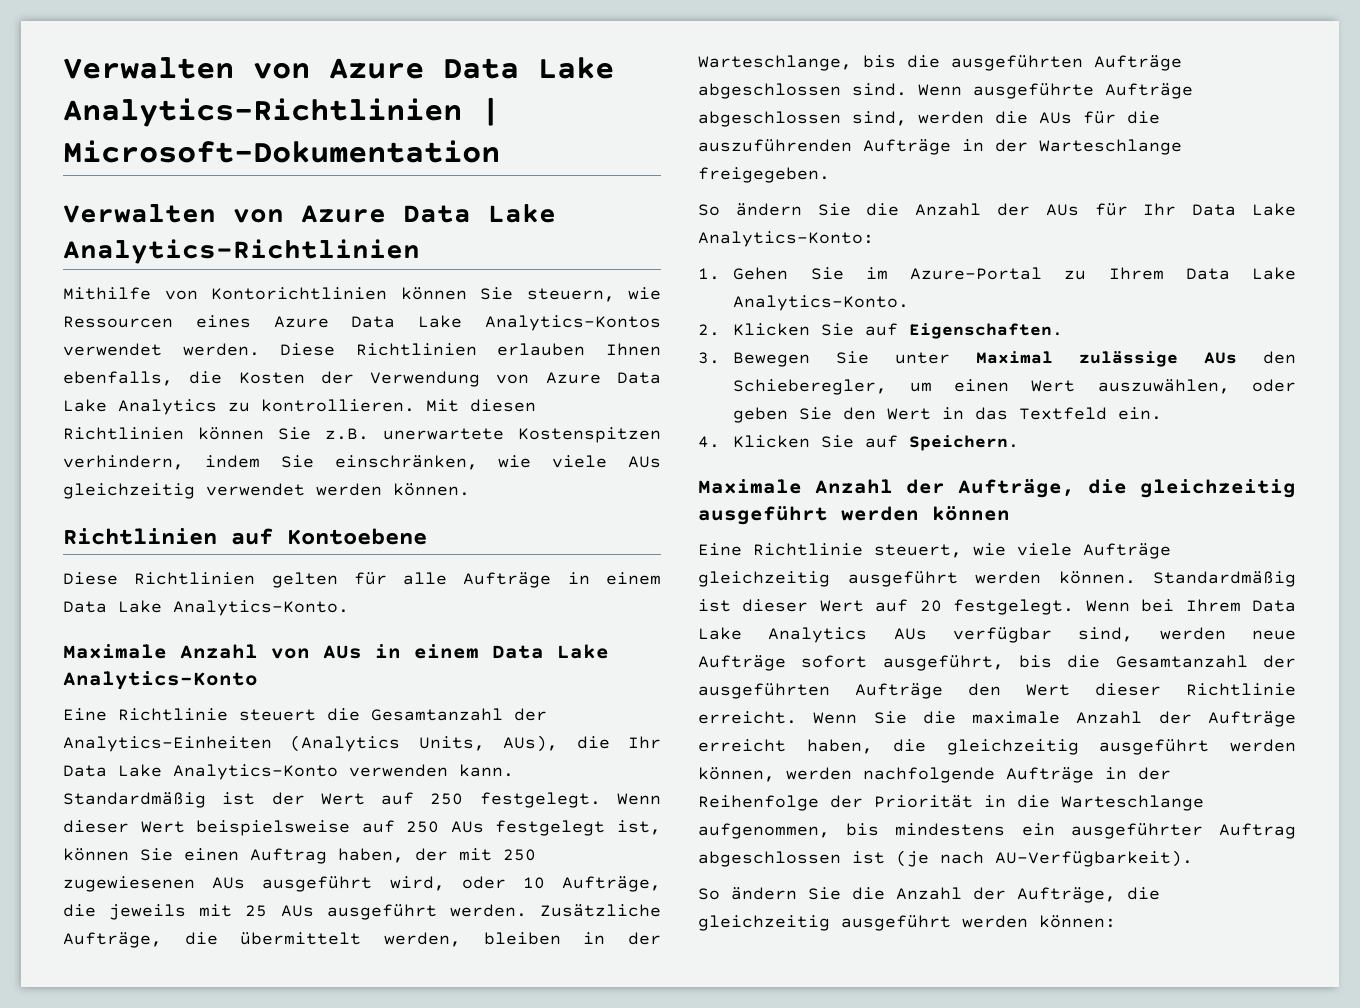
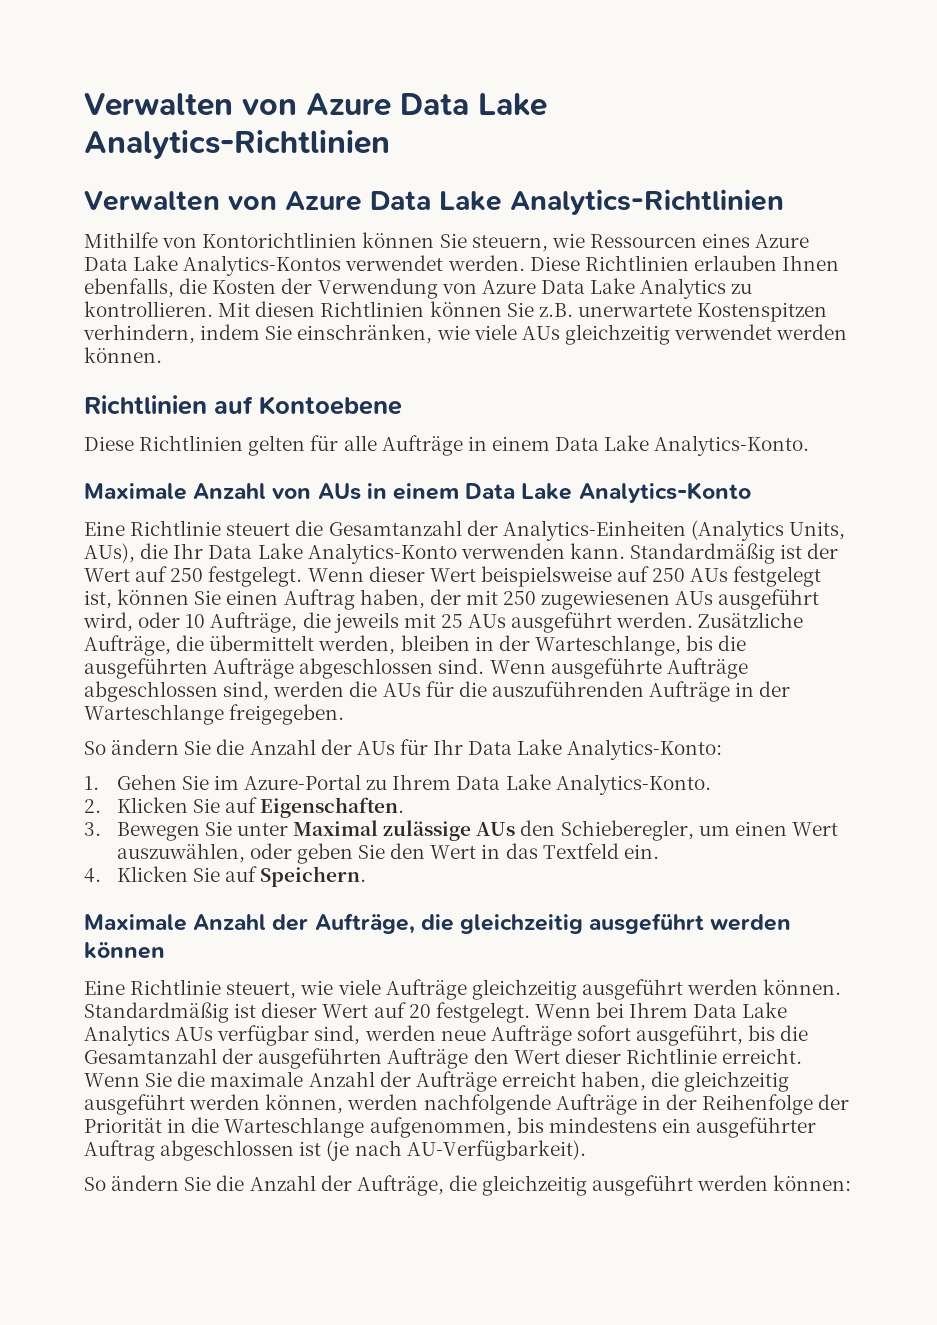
[63,57,614,79] [63,97,500,127] [63,140,500,163] Verwalten von Azure Data Lake Analytics-Richtlinien | Microsoft-Dokumentation -> [84,93,547,116] [84,130,390,159] Verwalten von Azure Data Lake Analytics-Richtlinien

